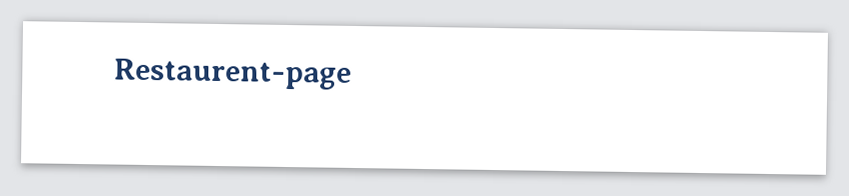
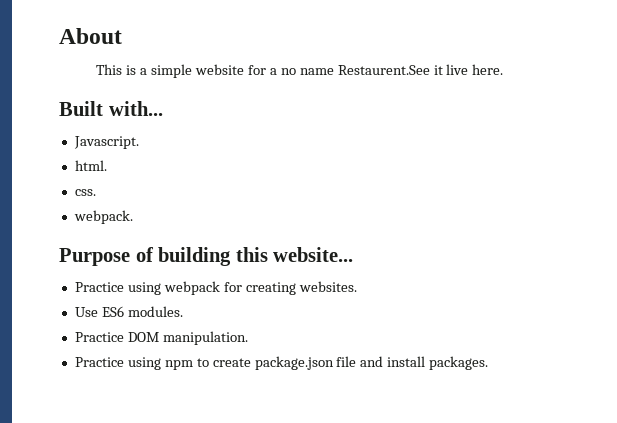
[114,58,352,90] Restaurent-page -> [59,28,122,44] [96,64,504,78] [59,101,163,116] [73,136,139,149] [74,160,107,171] [74,189,96,196] [73,210,133,224] [59,247,354,266] [74,281,357,295] [74,306,183,317] [74,331,248,345] [74,356,489,370] About // This is a simple website for a no name Restaurent.See it live here. // Built with... // Javascript. // html. // css. // webpack. // Purpose of building this website... // Practice using webpack for creating websites. // Use ES6 modules. // Practice DOM manipulation. // Practice using npm to create package.json file and install packages.

